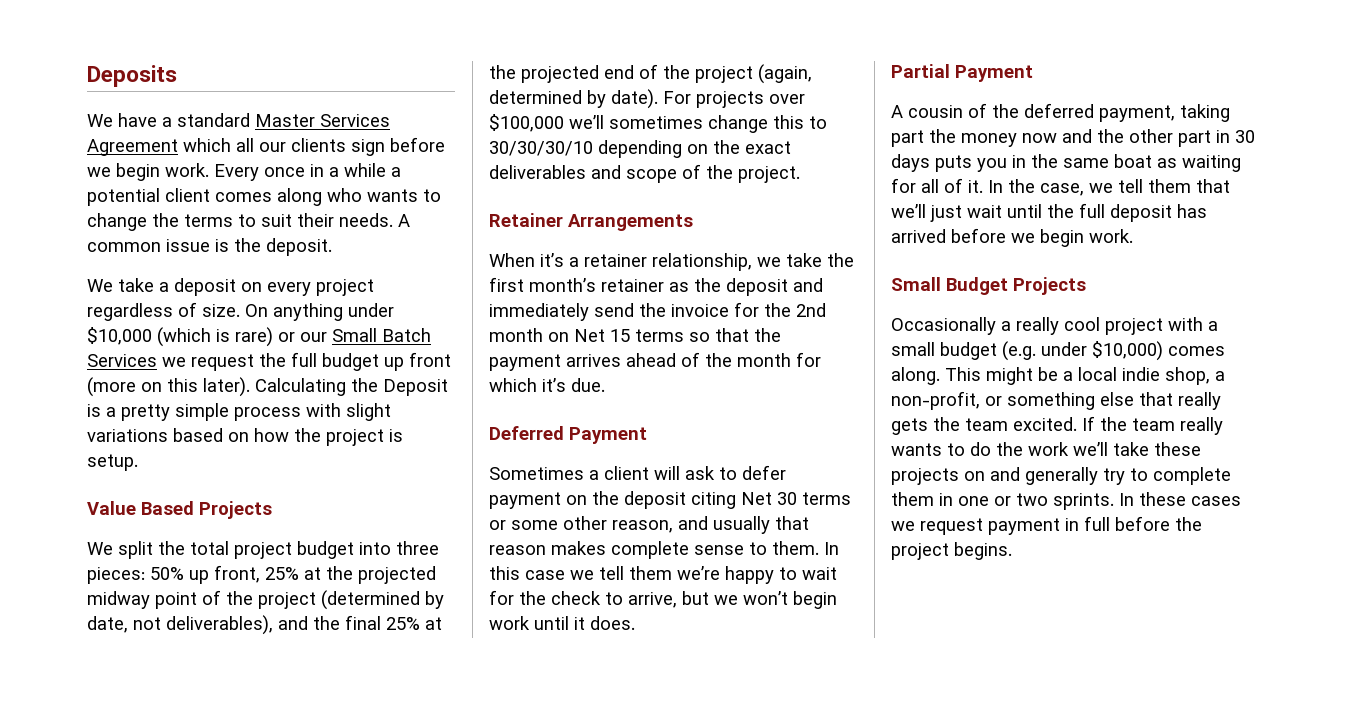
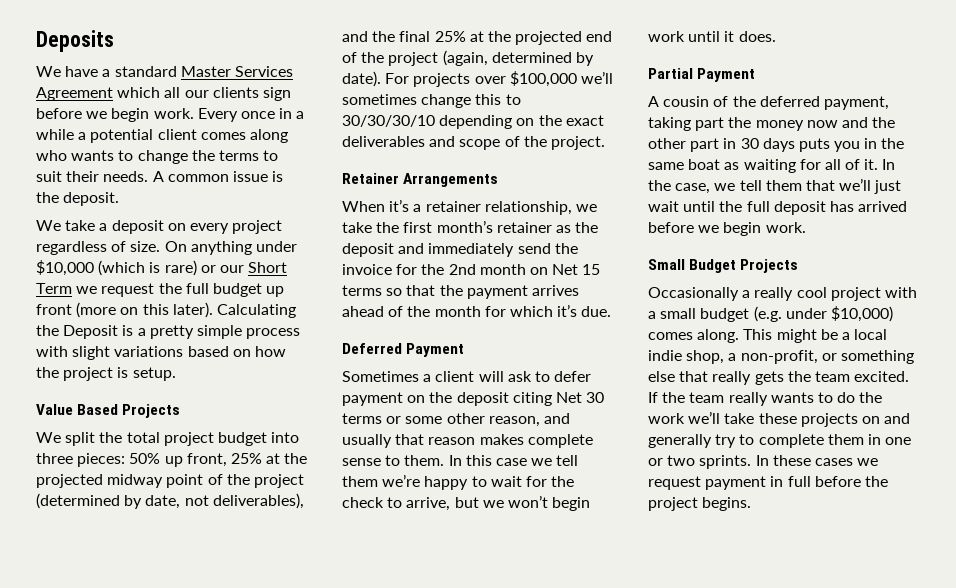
[332,328,431,342] [87,354,157,367] Small Batch Services -> [248,262,288,273] [36,283,72,294] Short Term

